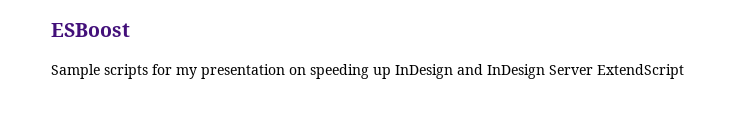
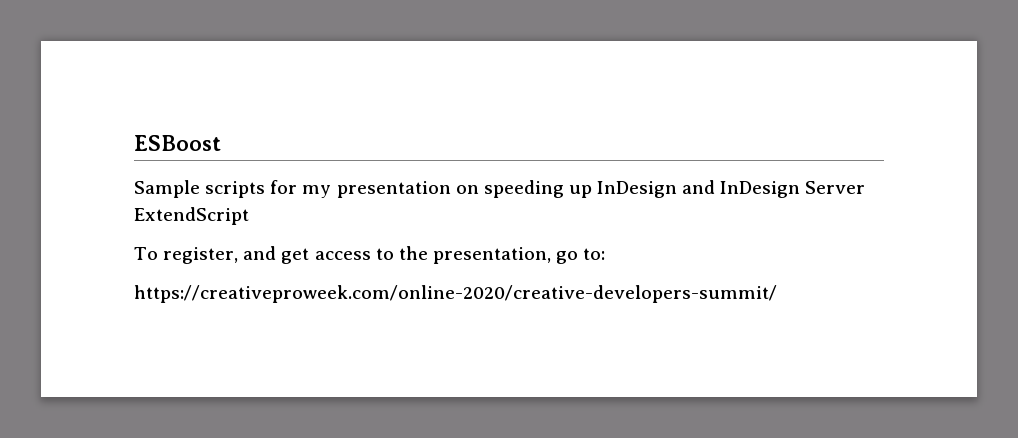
(684, 71) none -> [134,246,606,264] [134,285,777,303] // To register, and get access to the presentation, go to: // https://creativeproweek.com/online-2020/creative-developers-summit/

